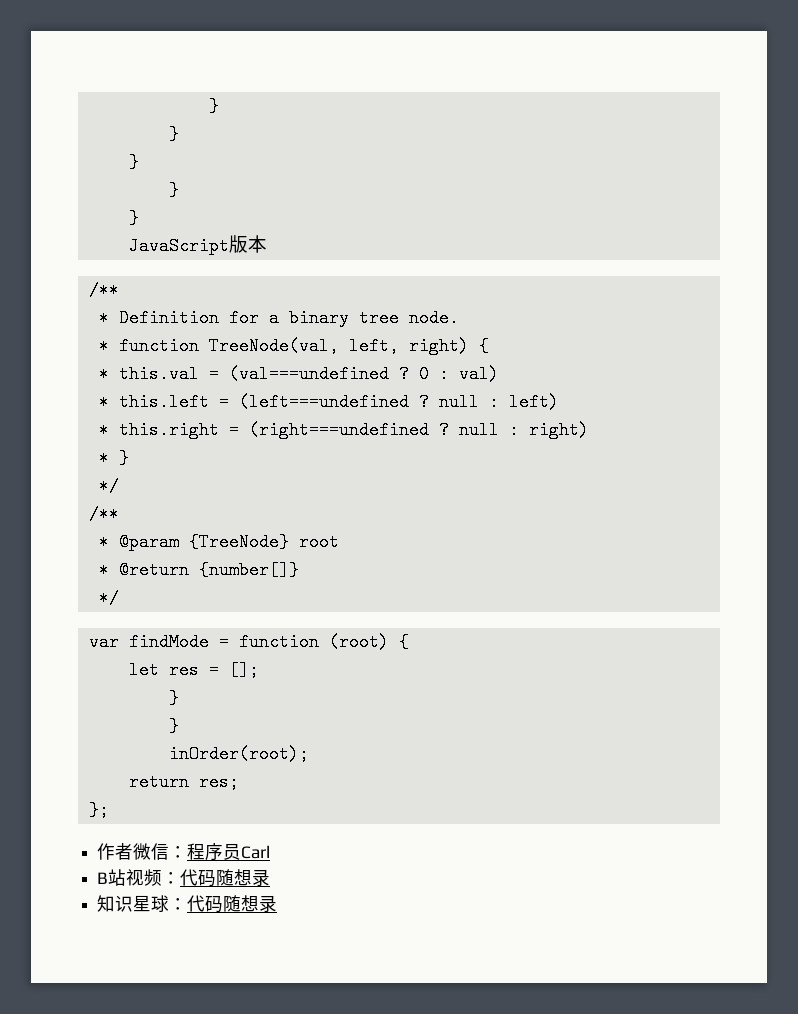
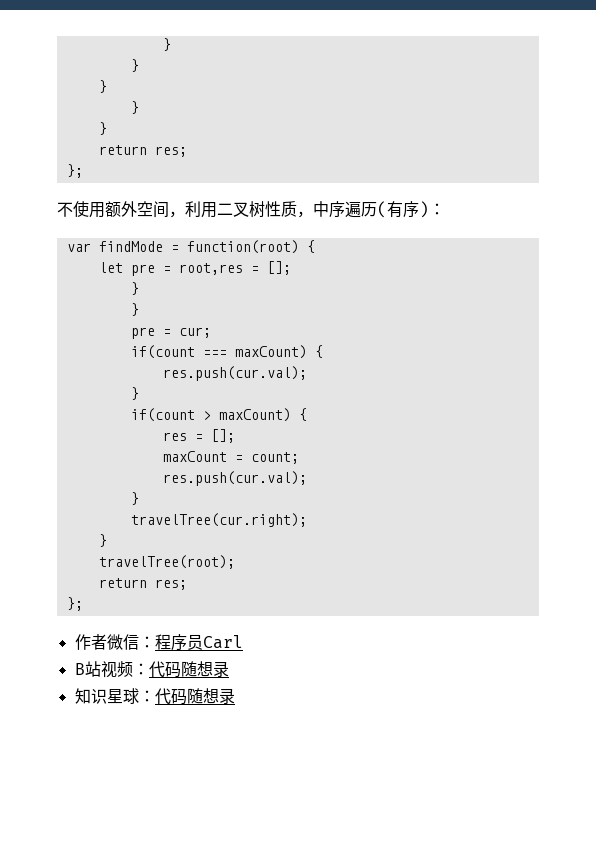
[128,235,267,255] [88,281,119,299] [98,309,459,327] [98,337,489,355] [98,365,499,383] [98,393,559,411] [98,421,589,439] [98,449,129,467] [98,477,119,495] [88,505,119,523] [98,533,339,551] [98,561,299,579] [98,589,119,607] JavaScript版本 // /** // * Definition for a binary tree node. // * function TreeNode(val, left, right) { // * this.val = (val===undefined ? 0 : val) // * this.left = (left===undefined ? null : left) // * this.right = (right===undefined ? null : right) // * } // */ // /** // * @param {TreeNode} root // * @return {number[]} // */ -> [98,145,187,157] [66,164,83,178] [57,201,445,218] return res; // }; // 不使用额外空间，利用二叉树性质，中序遍历(有序)：
[238,633,389,651] function (root) -> [186,240,299,254] function(root)
[168,661,199,679] res -> [130,263,243,276] pre = root,res
[168,745,309,763] inOrder(root); -> [130,327,211,339] [130,345,323,359] [162,366,307,381] [130,387,139,400] [130,408,307,422] [162,429,235,443] [162,451,299,464] [162,471,307,486] [130,492,139,505] [130,513,307,527] [98,534,107,547] [98,555,235,569] pre = cur; // if(count === maxCount) { // res.push(cur.val); // } // if(count > maxCount) { // res = []; // maxCount = count; // res.push(cur.val); // } // travelTree(cur.right); // } // travelTree(root);

